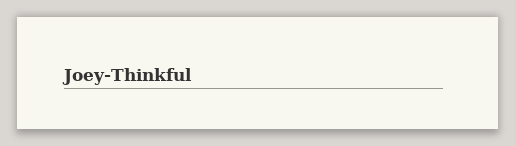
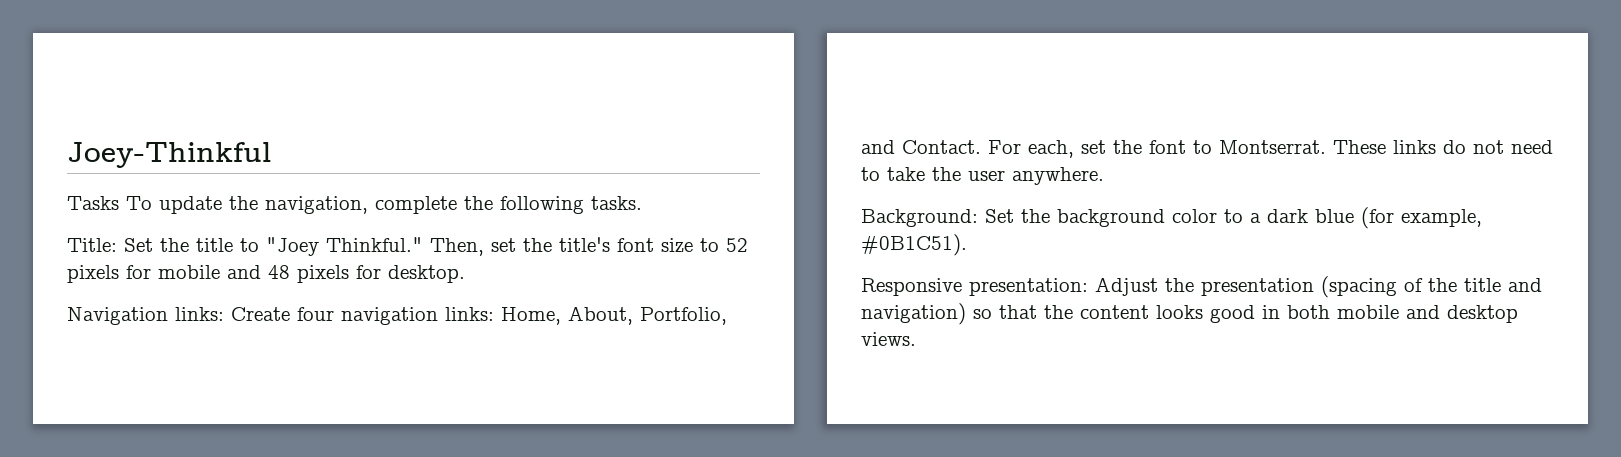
(192, 76) none -> [67,196,642,214] [67,237,748,256] [67,265,465,283] [67,306,727,325] [861,140,1553,158] [861,167,1104,185] [861,207,1482,229] [861,234,967,256] [861,276,1542,298] [861,303,1518,325] [861,332,916,346] // Tasks To update the navigation, complete the following tasks. // Title: Set the title to "Joey Thinkful." Then, set the title's font size to 52 pixels for mobile and 48 pixels for desktop. // Navigation links: Create four navigation links: Home, About, Portfolio, and Contact. For each, set the font to Montserrat. These links do not need to take the user anywhere. // Background: Set the background color to a dark blue (for example, #0B1C51). // Responsive presentation: Adjust the presentation (spacing of the title and navigation) so that the content looks good in both mobile and desktop views.

